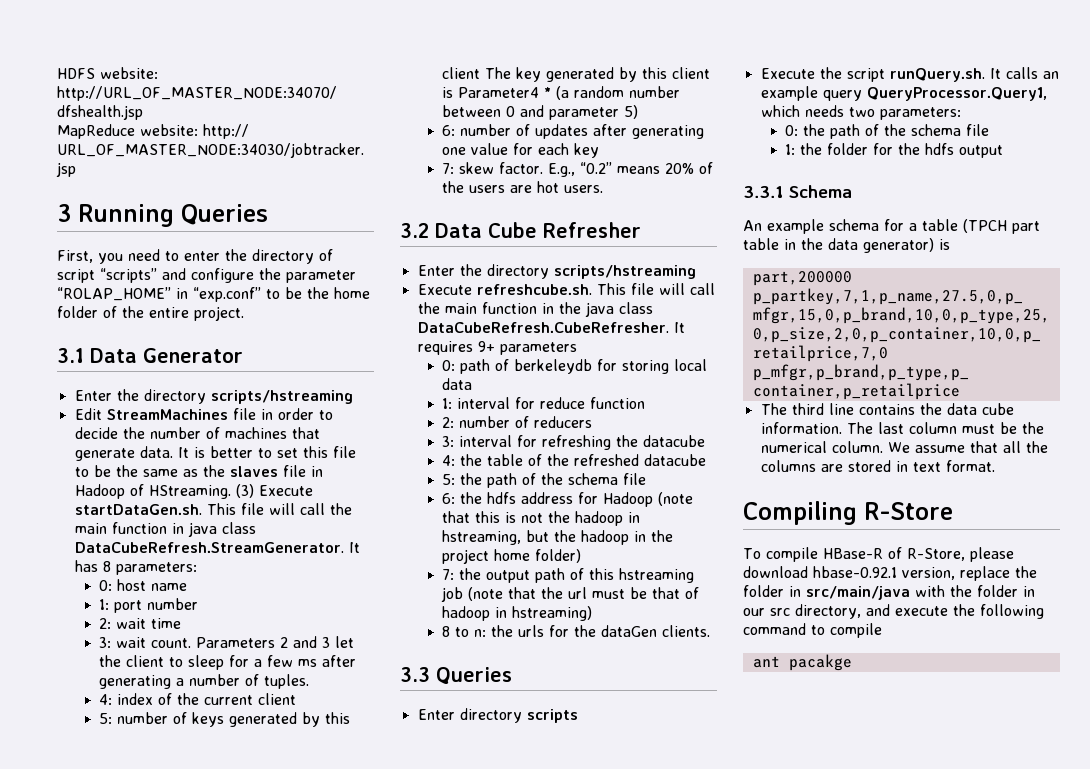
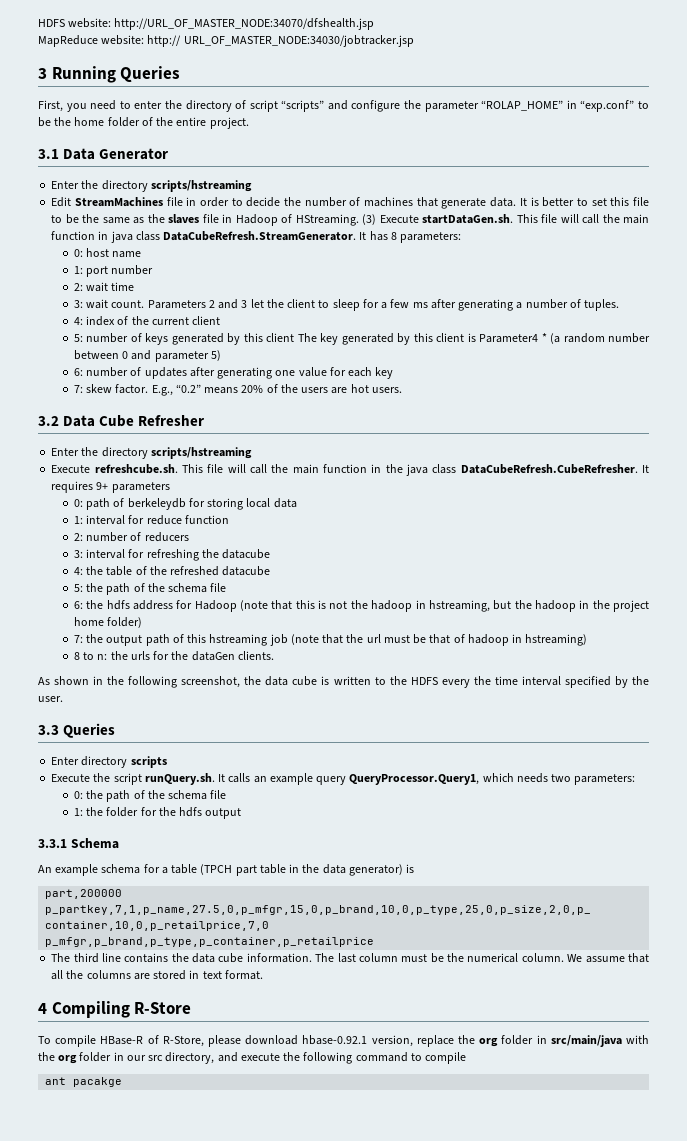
(711, 631) none -> [38,676,649,688] [38,696,63,702] // As shown in the following screenshot, the data cube is written to the HDFS every the time interval specified by the user.
(995, 466) none -> [38,1003,47,1014] 4
(1037, 572) none -> [479,1038,499,1047] org
(972, 591) none -> [58,1055,78,1064] org

